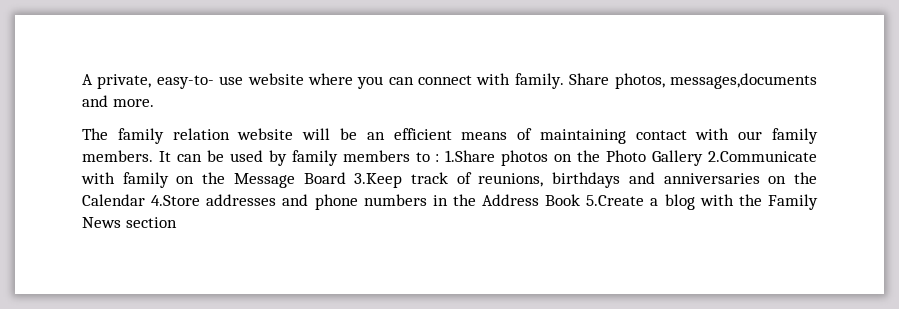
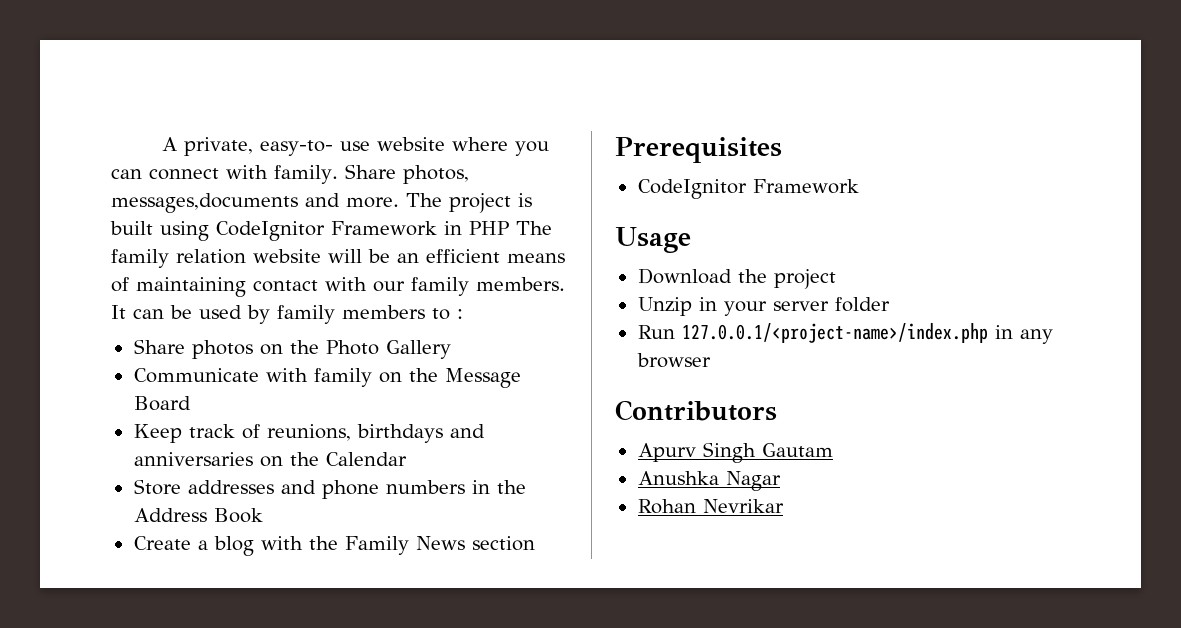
(154, 103) // -> [406,193,532,213] [110,221,509,241] The project is built using CodeIgnitor Framework in PHP
[445,150,496,162] 1.Share -> [133,339,185,354] // Share
[708,151,817,162] 2.Communicate -> [133,368,259,383] // Communicate
[354,173,403,188] 3.Keep -> [133,424,182,443] // Keep
[151,195,201,206] 4.Store -> [133,479,181,495] // Store
[586,195,645,206] 5.Create -> [133,536,191,550] // Create
(177, 222) none -> [615,137,782,163] [637,179,859,199] [615,227,691,253] [637,268,836,289] [637,297,890,316] [637,323,1053,344] [636,353,711,368] [615,400,777,421] [637,442,833,463] [637,471,781,491] [637,499,784,514] // Prerequisites // CodeIgnitor Framework // Usage // Download the project // Unzip in your server folder // Run 127.0.0.1/<project-name>/index.php in any browser // Contributors // Apurv Singh Gautam // Anushka Nagar // Rohan Nevrikar

